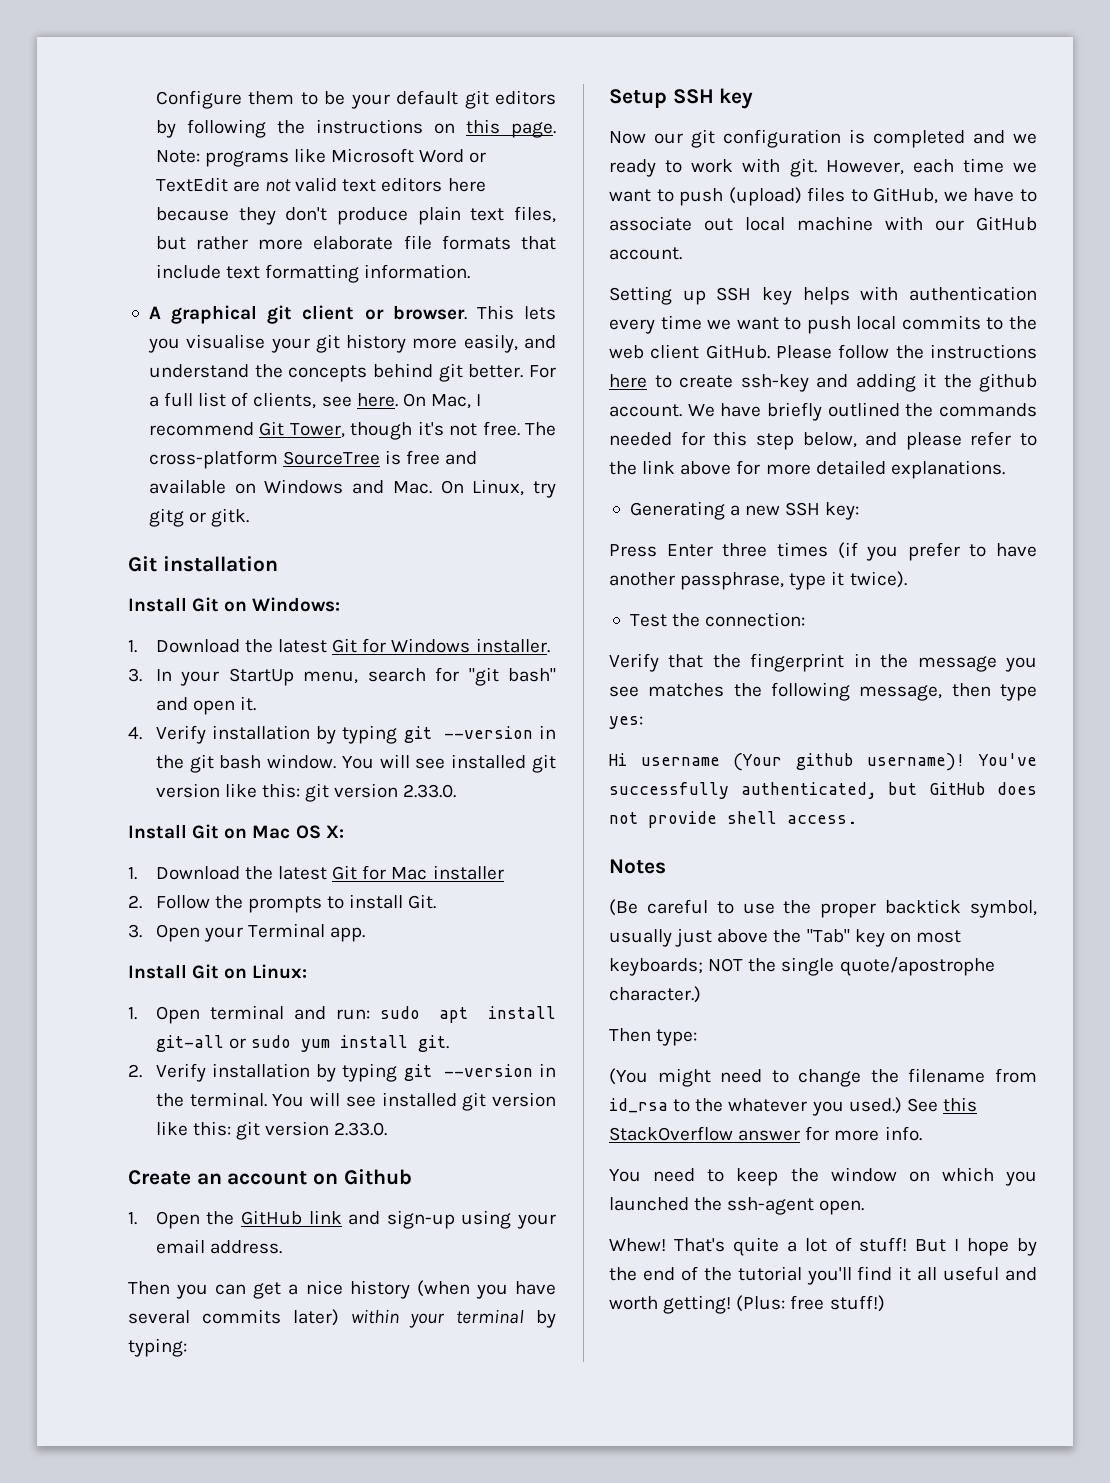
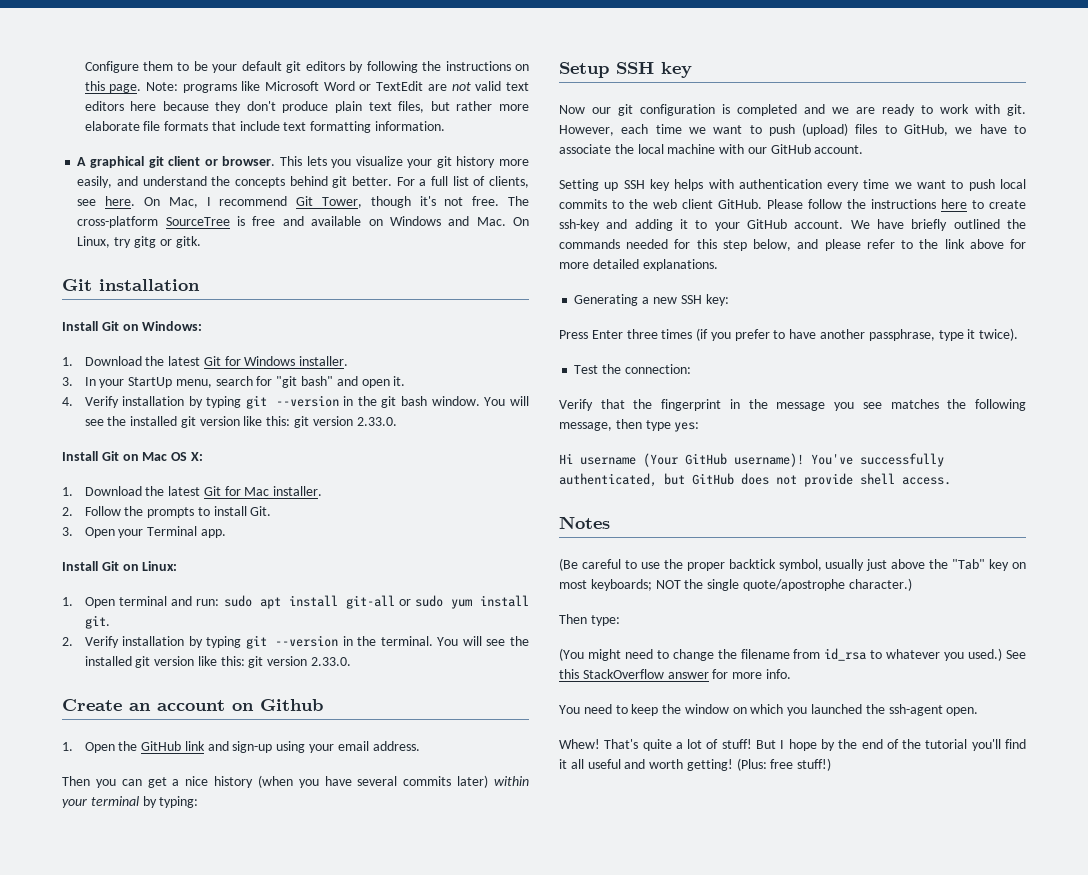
[186,334,266,349] visualise -> [355,156,403,166] visualize
(446, 763) none -> [107,416,127,426] the
[432,865,504,880] installer -> [273,486,323,496] installer.
(376, 1101) none -> [509,636,529,646] the
(1037, 138) none -> [856,107,875,114] are
[704,218,733,231] out -> [614,144,634,154] the
[943,373,1037,392] the github -> [695,219,787,231] to your GitHub
[795,753,854,770] github -> [685,453,727,465] GitHub
[695,1098,724,1112] the -> (883, 654) none

